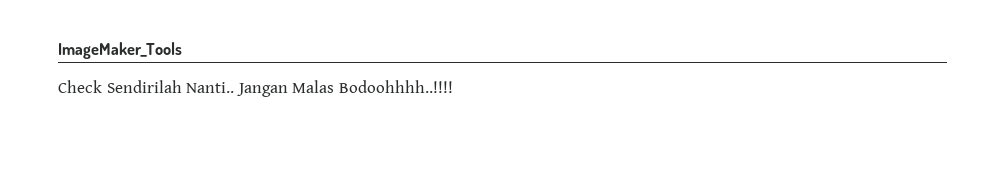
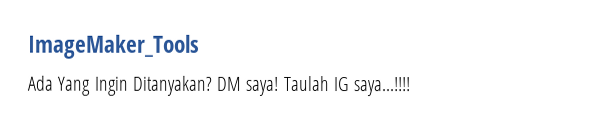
[58,80,453,97] Check Sendirilah Nanti.. Jangan Malas Bodoohhhh..!!!! -> [27,75,411,97] Ada Yang Ingin Ditanyakan? DM saya! Taulah IG saya...!!!!

